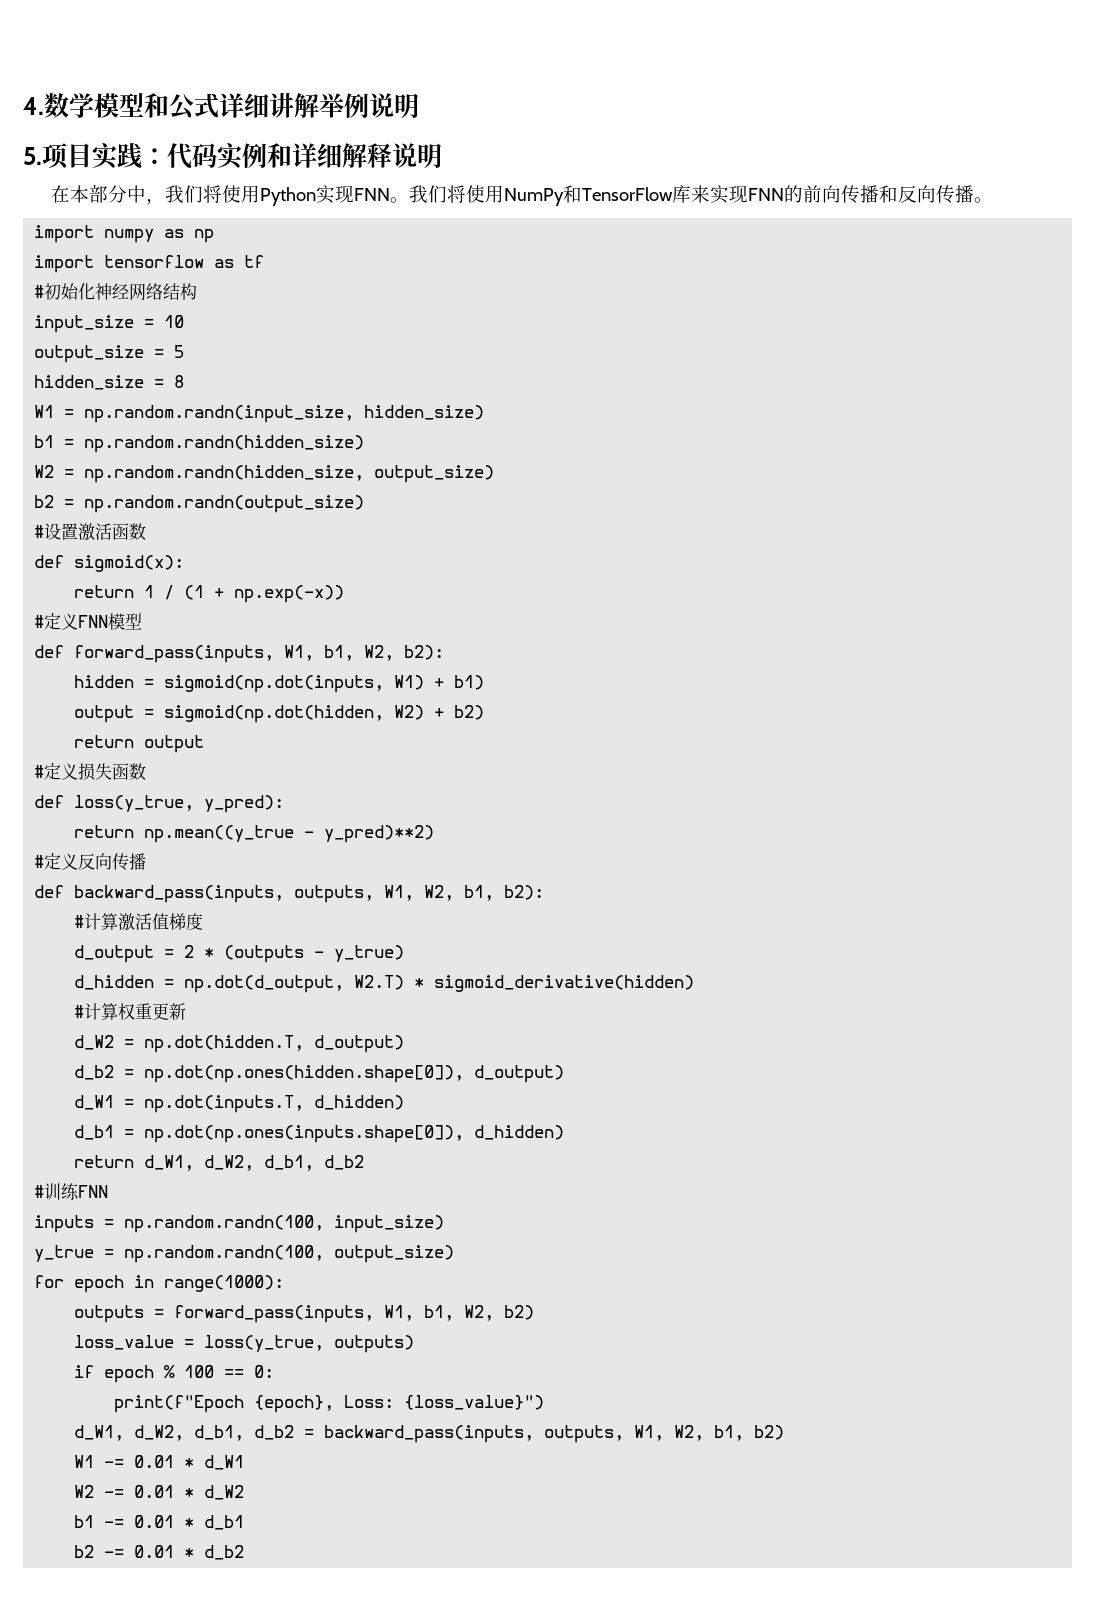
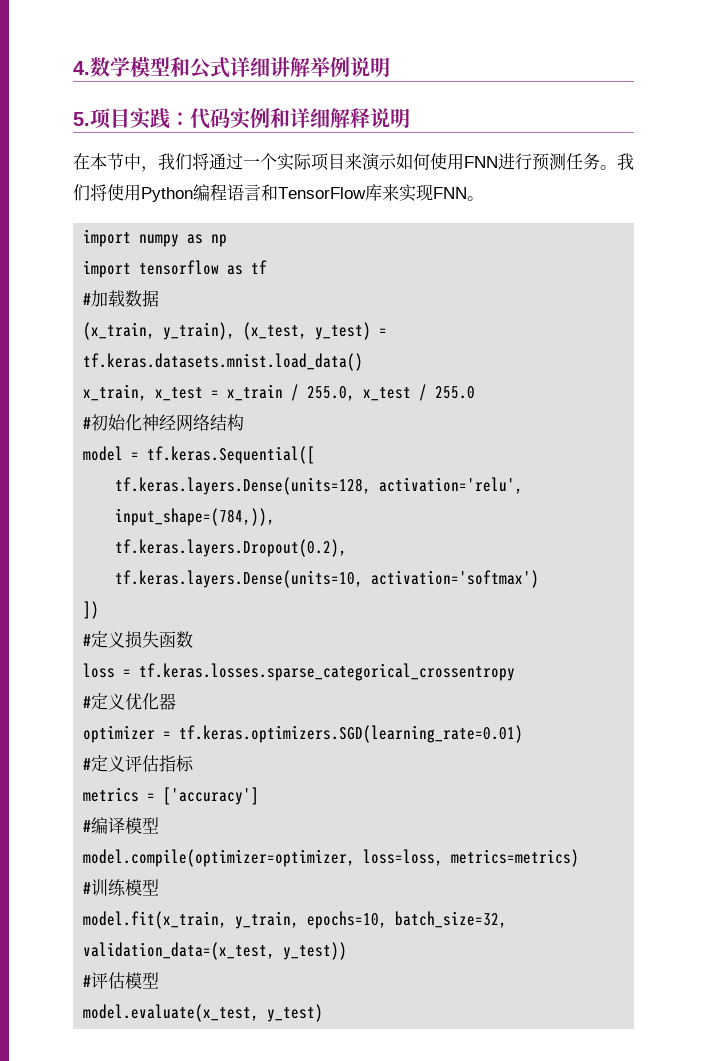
[88,185,127,203] 部分 -> [107,153,124,170] 节
[221,185,564,206] 使用Python实现FNN。我们将使用NumPy -> [209,153,634,171] [73,184,261,202] 通过一个实际项目来演示如何使用FNN进行预测任务。我们将使用Python编程语言
[783,185,974,204] 的前向传播和反向传播 -> (467, 193) none
(265, 261) none -> [83,290,160,307] [83,322,388,340] [83,353,364,371] [83,384,476,401] // #加载数据 // (x_train, y_train), (x_test, y_test) = tf.keras.datasets.mnist.load_data() // x_train, x_test = x_train / 255.0, x_test / 255.0
[34,315,185,333] [34,345,185,363] [34,375,185,390] [34,405,485,423] [34,435,365,453] [34,465,495,483] [34,495,365,513] [34,523,147,541] [34,555,185,572] [74,585,345,603] [34,613,143,630] [34,645,445,663] [74,675,485,693] [74,705,485,723] [74,735,205,753] [34,763,147,781] [34,795,285,813] [74,825,435,843] [34,853,147,871] [34,885,545,903] [74,913,204,931] [74,945,405,963] [74,975,695,993] [74,1003,187,1020] [74,1035,405,1053] [74,1065,565,1083] [74,1095,405,1113] [74,1125,565,1143] [74,1155,365,1171] [34,1183,109,1200] [34,1215,445,1233] [34,1245,455,1263] [34,1275,285,1293] [74,1305,535,1323] [74,1335,415,1353] [74,1365,275,1383] [114,1395,545,1413] [74,1425,785,1443] [74,1455,245,1470] [74,1485,245,1500] [74,1515,245,1530] [74,1545,245,1560] input_size = 10 // output_size = 5 // hidden_size = 8 // W1 = np.random.randn(input_size, hidden_size) // b1 = np.random.randn(hidden_size) // W2 = np.random.randn(hidden_size, output_size) // b2 = np.random.randn(output_size) // #设置激活函数 // def sigmoid(x): // return 1 / (1 + np.exp(-x)) // #定义FNN模型 // def forward_pass(inputs, W1, b1, W2, b2): // hidden = sigmoid(np.dot(inputs, W1) + b1) // output = sigmoid(np.dot(hidden, W2) + b2) // return output // #定义损失函数 // def loss(y_true, y_pred): // return np.mean((y_true - y_pred)**2) // #定义反向传播 // def backward_pass(inputs, outputs, W1, W2, b1, b2): // #计算激活值梯度 // d_output = 2 * (outputs - y_true) // d_hidden = np.dot(d_output, W2.T) * sigmoid_derivative(hidden) // #计算权重更新 // d_W2 = np.dot(hidden.T, d_output) // d_b2 = np.dot(np.ones(hidden.shape[0]), d_output) // d_W1 = np.dot(inputs.T, d_hidden) // d_b1 = np.dot(np.ones(inputs.shape[0]), d_hidden) // return d_W1, d_W2, d_b1, d_b2 // #训练FNN // inputs = np.random.randn(100, input_size) // y_true = np.random.randn(100, output_size) // for epoch in range(1000): // outputs = forward_pass(inputs, W1, b1, W2, b2) // loss_value = loss(y_true, outputs) // if epoch % 100 == 0: // print(f"Epoch {epoch}, Loss: {loss_value}") // d_W1, d_W2, d_b1, d_b2 = backward_pass(inputs, outputs, W1, W2, b1, b2) // W1 -= 0.01 * d_W1 // W2 -= 0.01 * d_W2 // b1 -= 0.01 * d_b1 // b2 -= 0.01 * d_b2 -> [83,446,316,464] [115,477,524,495] [115,508,276,526] [115,539,348,557] [115,570,540,588] [83,601,100,619] [83,631,194,649] [83,663,516,681] [83,693,177,710] [83,725,524,743] [83,755,195,772] [83,787,260,805] [83,817,160,834] [83,849,580,867] [83,879,160,896] [83,911,508,929] [83,942,348,960] [83,972,160,989] [83,1004,324,1022] model = tf.keras.Sequential([ // tf.keras.layers.Dense(units=128, activation='relu', input_shape=(784,)), // tf.keras.layers.Dropout(0.2), // tf.keras.layers.Dense(units=10, activation='softmax') // ]) // #定义损失函数 // loss = tf.keras.losses.sparse_categorical_crossentropy // #定义优化器 // optimizer = tf.keras.optimizers.SGD(learning_rate=0.01) // #定义评估指标 // metrics = ['accuracy'] // #编译模型 // model.compile(optimizer=optimizer, loss=loss, metrics=metrics) // #训练模型 // model.fit(x_train, y_train, epochs=10, batch_size=32, validation_data=(x_test, y_test)) // #评估模型 // model.evaluate(x_test, y_test)

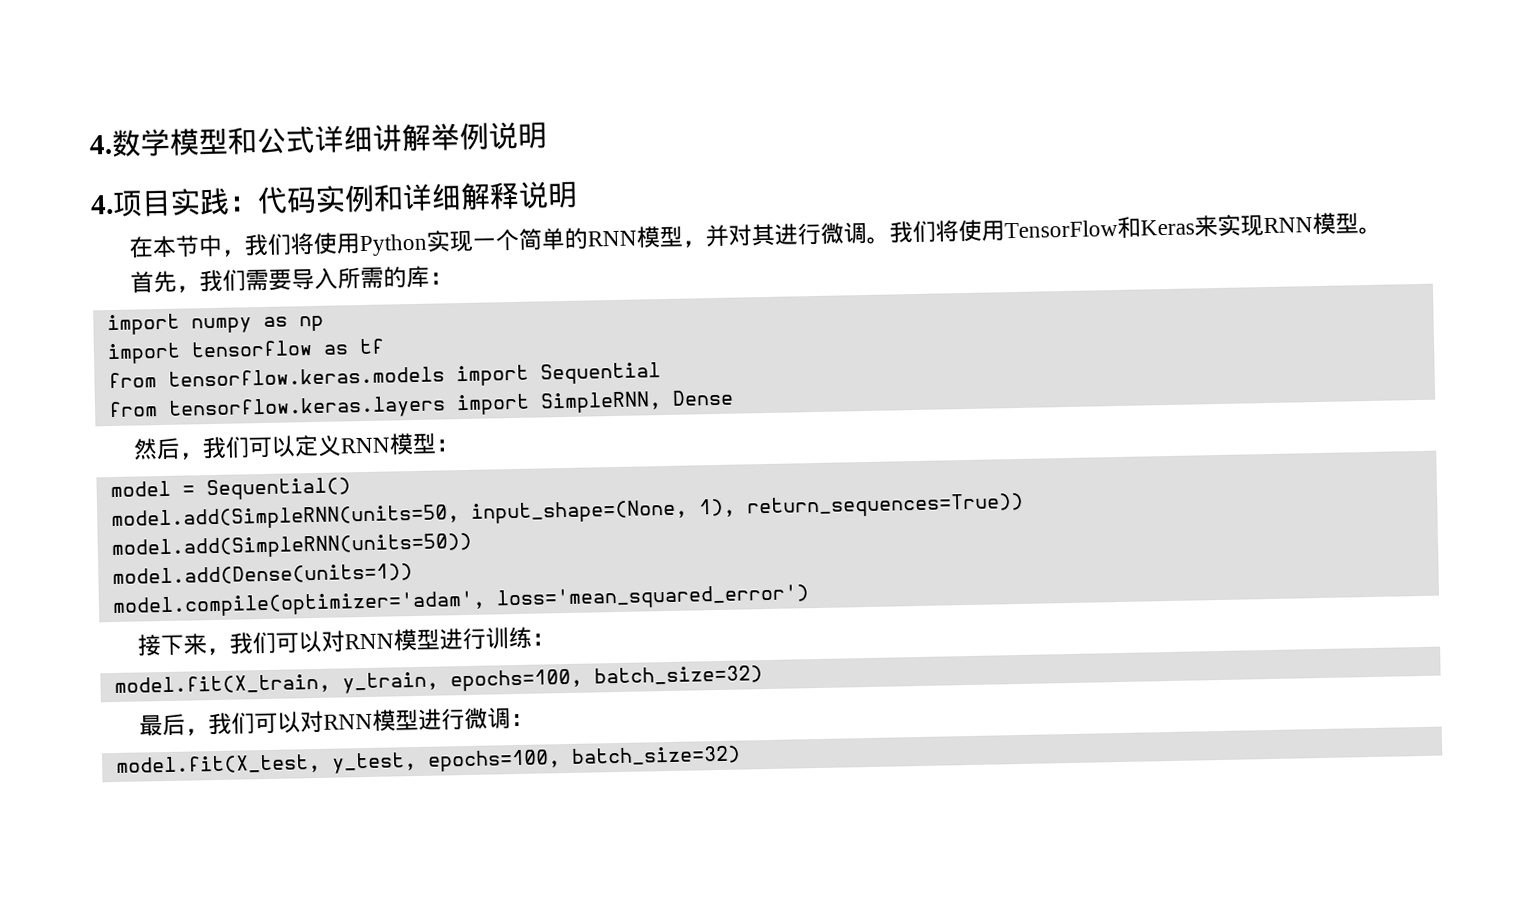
[73,112,90,126] 5. -> [90,194,114,215] 4.
[209,153,634,171] [73,184,484,202] 通过一个实际项目来演示如何使用FNN进行预测任务。我们将使用Python编程语言和TensorFlow库来实现FNN。 -> [312,212,1382,257] [129,265,453,294] 使用Python实现一个简单的RNN模型，并对其进行微调。我们将使用TensorFlow和Keras来实现RNN模型。 // 首先，我们需要导入所需的库：
[83,290,160,307] [83,322,388,340] [83,353,364,371] [83,384,476,401] [83,414,245,432] [83,446,316,464] [115,477,524,495] [115,508,276,526] [115,539,348,557] [115,570,540,588] [83,601,100,619] [83,631,194,649] [83,663,516,681] [83,693,177,710] [83,725,524,743] [83,755,195,772] [83,787,260,805] [83,817,160,834] [83,849,580,867] [83,879,160,896] [83,911,508,929] [83,942,348,960] [83,972,160,989] [83,1004,324,1022] #加载数据 // (x_train, y_train), (x_test, y_test) = tf.keras.datasets.mnist.load_data() // x_train, x_test = x_train / 255.0, x_test / 255.0 // #初始化神经网络结构 // model = tf.keras.Sequential([ // tf.keras.layers.Dense(units=128, activation='relu', input_shape=(784,)), // tf.keras.layers.Dropout(0.2), // tf.keras.layers.Dense(units=10, activation='softmax') // ]) // #定义损失函数 // loss = tf.keras.losses.sparse_categorical_crossentropy // #定义优化器 // optimizer = tf.keras.optimizers.SGD(learning_rate=0.01) // #定义评估指标 // metrics = ['accuracy'] // #编译模型 // model.compile(optimizer=optimizer, loss=loss, metrics=metrics) // #训练模型 // model.fit(x_train, y_train, epochs=10, batch_size=32, validation_data=(x_test, y_test)) // #评估模型 // model.evaluate(x_test, y_test) -> [107,362,661,389] [107,389,734,421] [132,432,459,461] [109,477,351,501] [110,492,1024,532] [110,532,473,561] [111,563,413,587] [111,584,810,619] [136,626,555,657] [113,665,763,697] [138,707,534,737] [115,745,741,777] from tensorflow.keras.models import Sequential // from tensorflow.keras.layers import SimpleRNN, Dense // 然后，我们可以定义RNN模型： // model = Sequential() // model.add(SimpleRNN(units=50, input_shape=(None, 1), return_sequences=True)) // model.add(SimpleRNN(units=50)) // model.add(Dense(units=1)) // model.compile(optimizer='adam', loss='mean_squared_error') // 接下来，我们可以对RNN模型进行训练： // model.fit(X_train, y_train, epochs=100, batch_size=32) // 最后，我们可以对RNN模型进行微调： // model.fit(X_test, y_test, epochs=100, batch_size=32)

